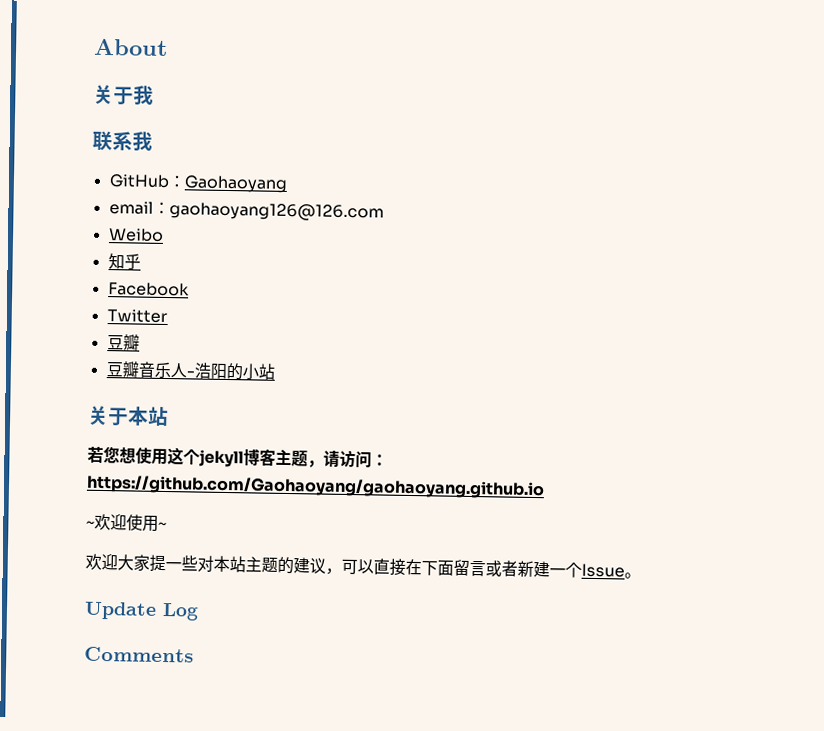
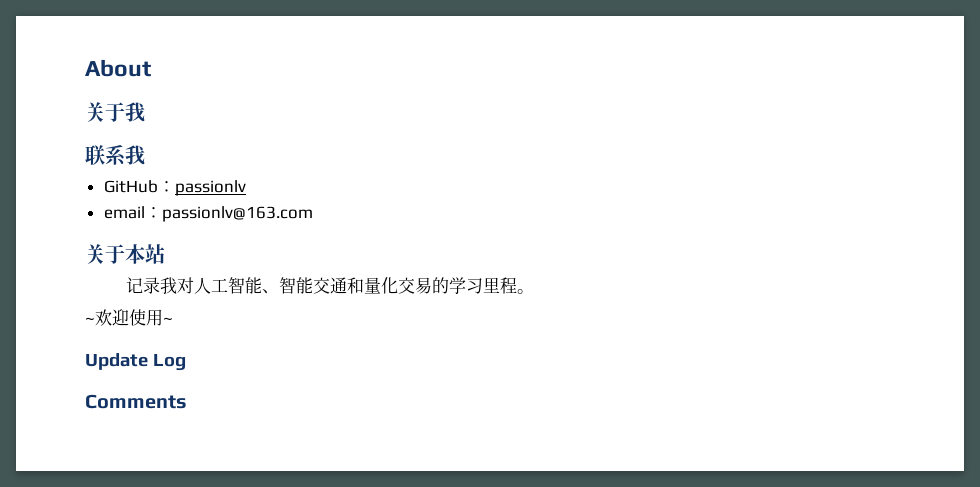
[183,175,288,193] Gaohaoyang -> [174,180,246,196] passionlv
[168,202,384,222] [107,228,164,242] [107,253,141,270] [107,282,190,297] [106,309,168,324] [106,334,140,351] [105,361,276,381] [87,405,169,427] [87,445,388,468] [86,474,545,500] [86,513,167,532] [85,553,641,579] gaohaoyang126@126.com // Weibo // 知乎 // Facebook // Twitter // 豆瓣 // 豆瓣音乐人-浩阳的小站 // 关于本站 // 若您想使用这个jekyll博客主题，请访问：https://github.com/Gaohaoyang/gaohaoyang.github.io // ~欢迎使用~ // 欢迎大家提一些对本站主题的建议，可以直接在下面留言或者新建一个Issue。 -> [161,206,313,222] [85,244,165,264] [125,277,534,294] [85,309,173,326] passionlv@163.com // 关于本站 // 记录我对人工智能、智能交通和量化交易的学习里程。 // ~欢迎使用~

